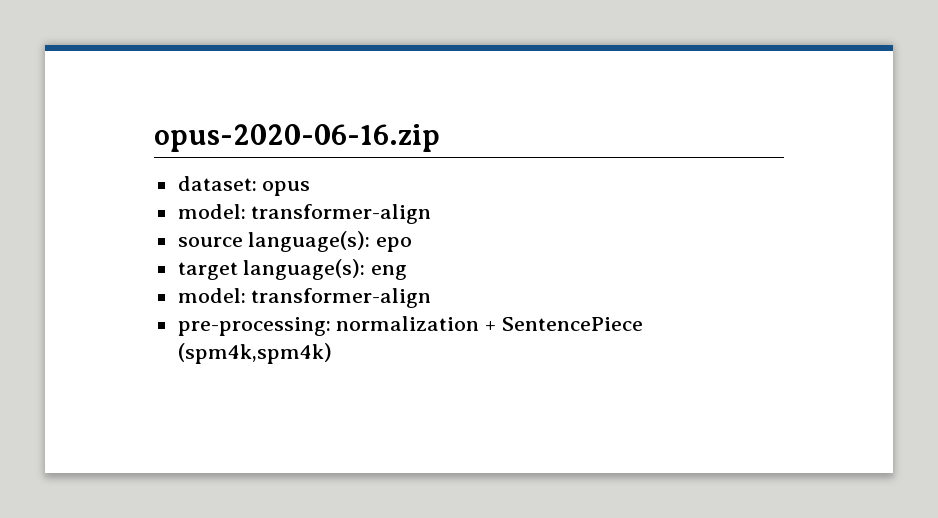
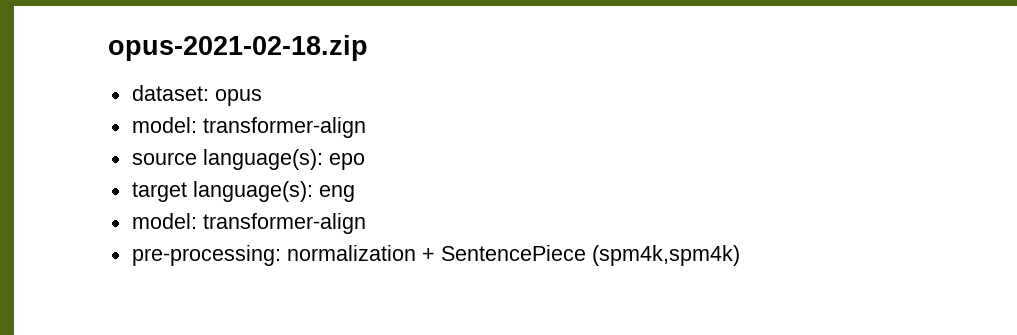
[154,124,440,152] opus-2020-06-16.zip -> [108,35,368,61] opus-2021-02-18.zip

